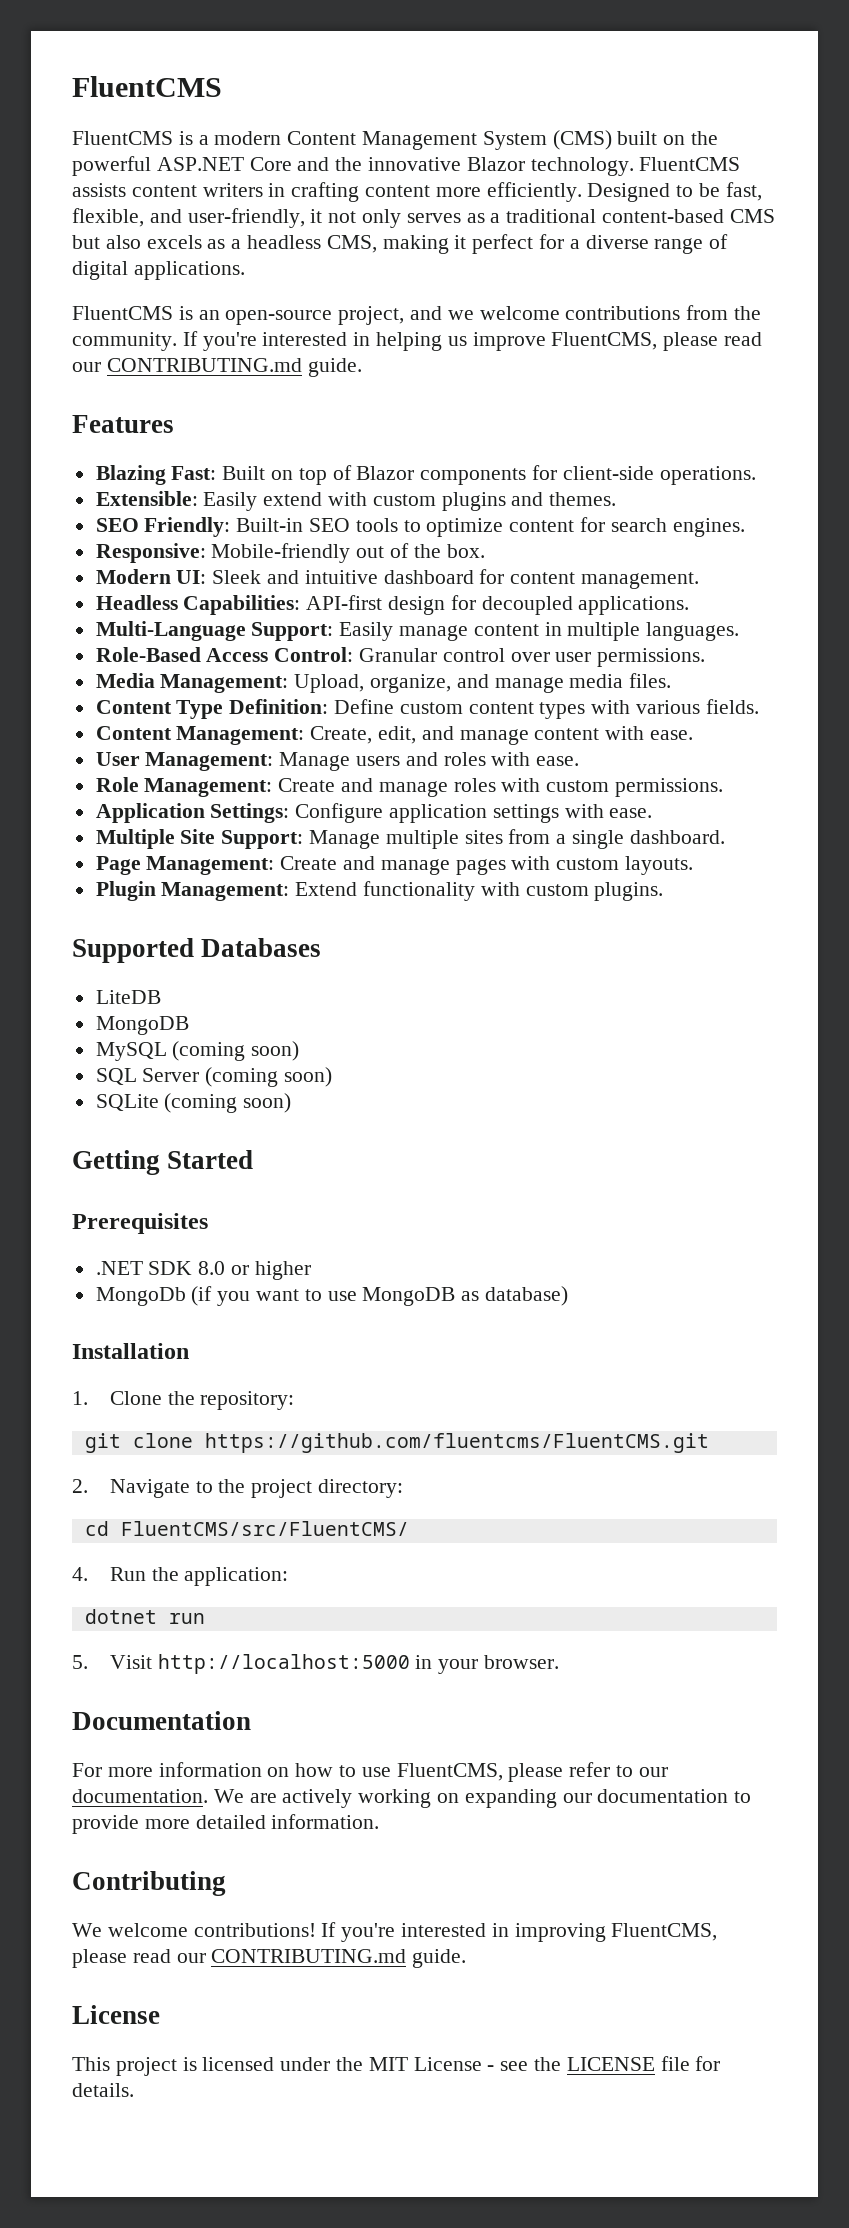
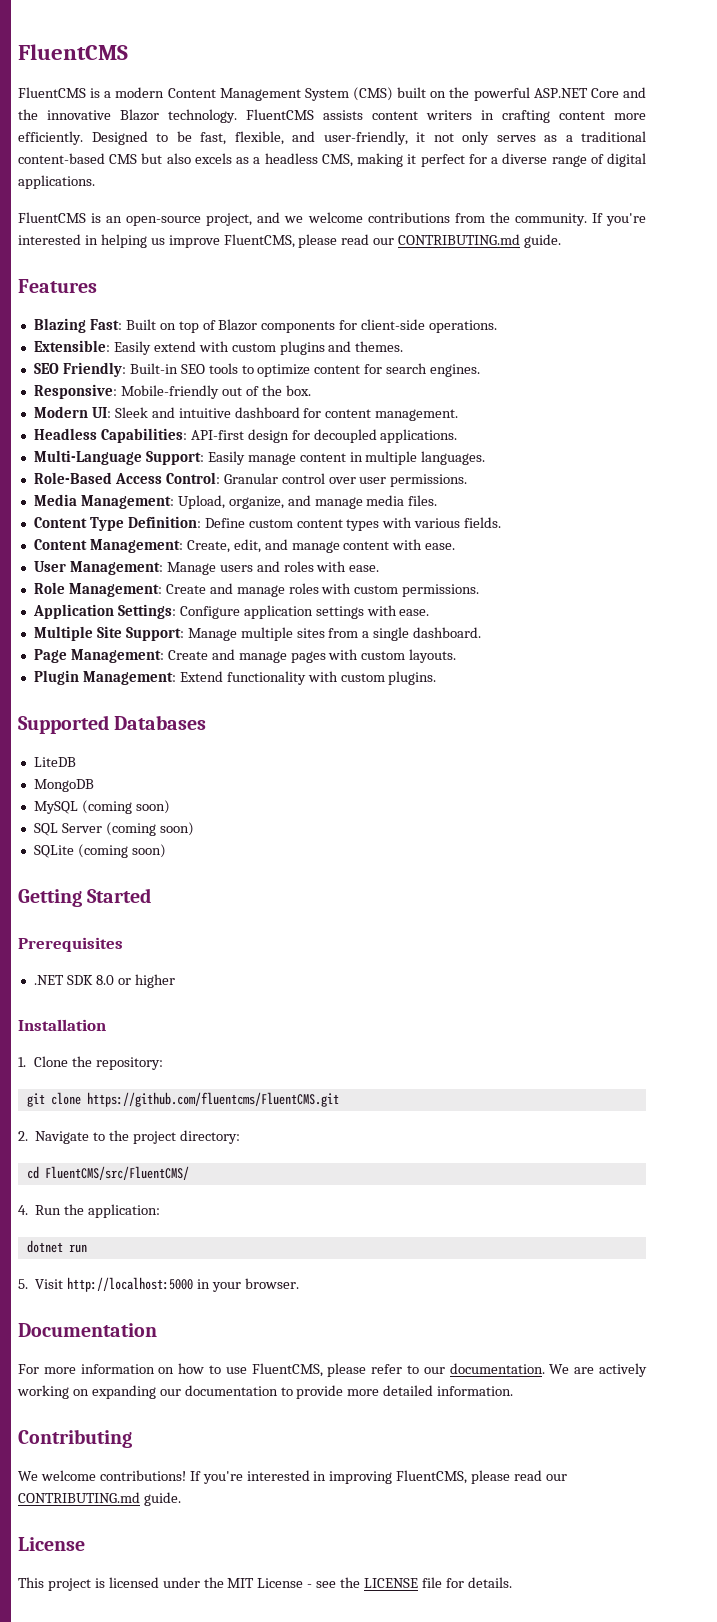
[95,1286,569,1306] // MongoDb (if you want to use MongoDB as database) -> (175, 981) none

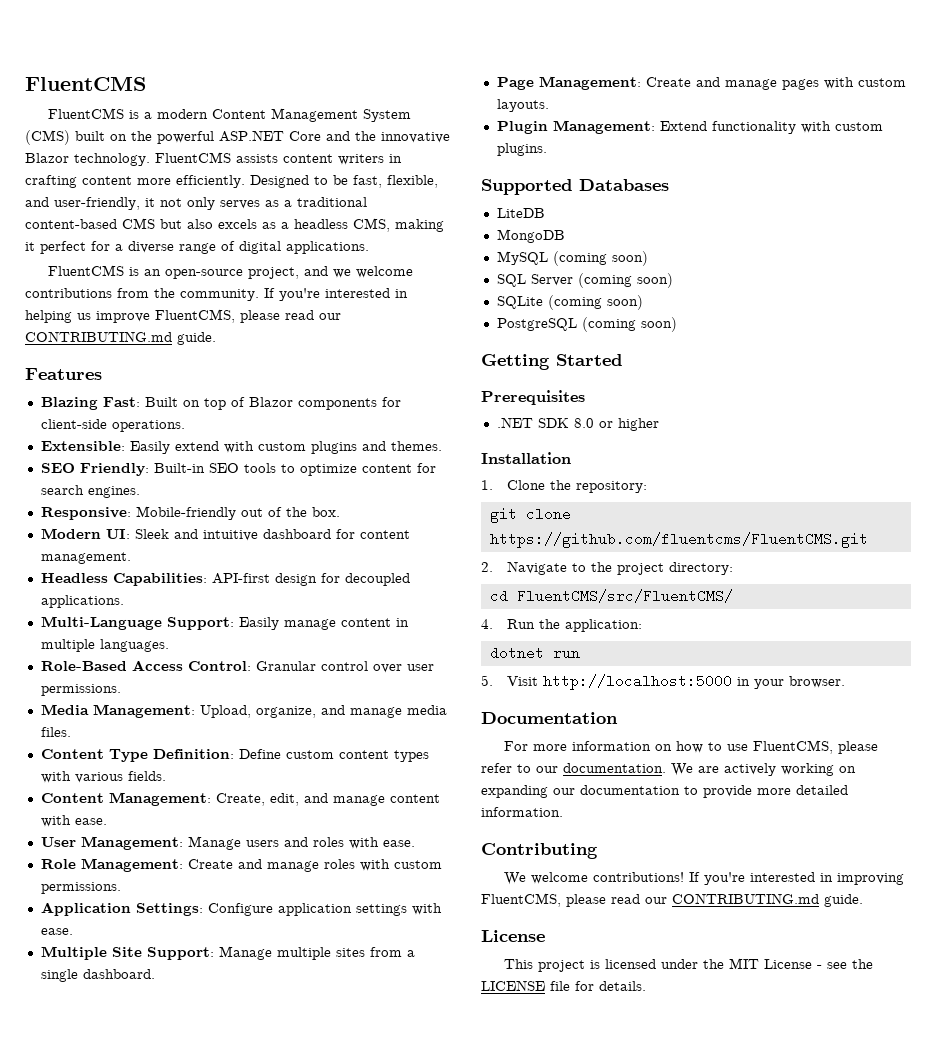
(166, 851) none -> [496,317,677,332] // PostgreSQL (coming soon)

